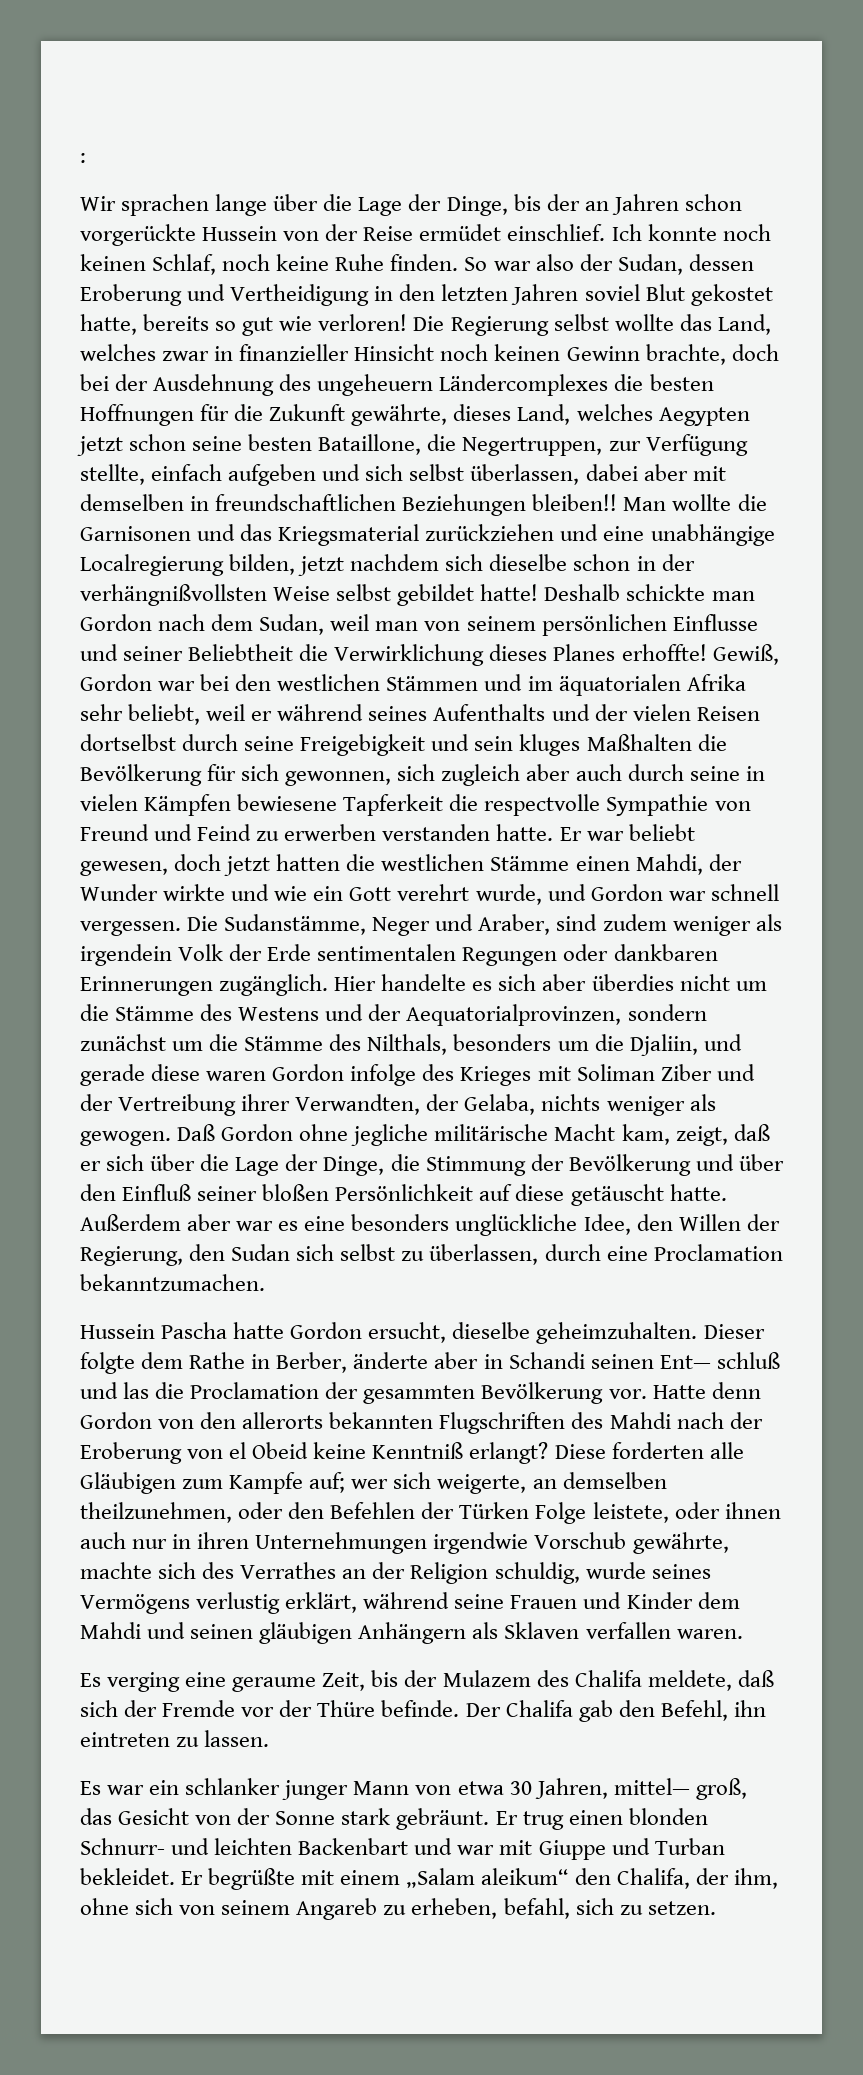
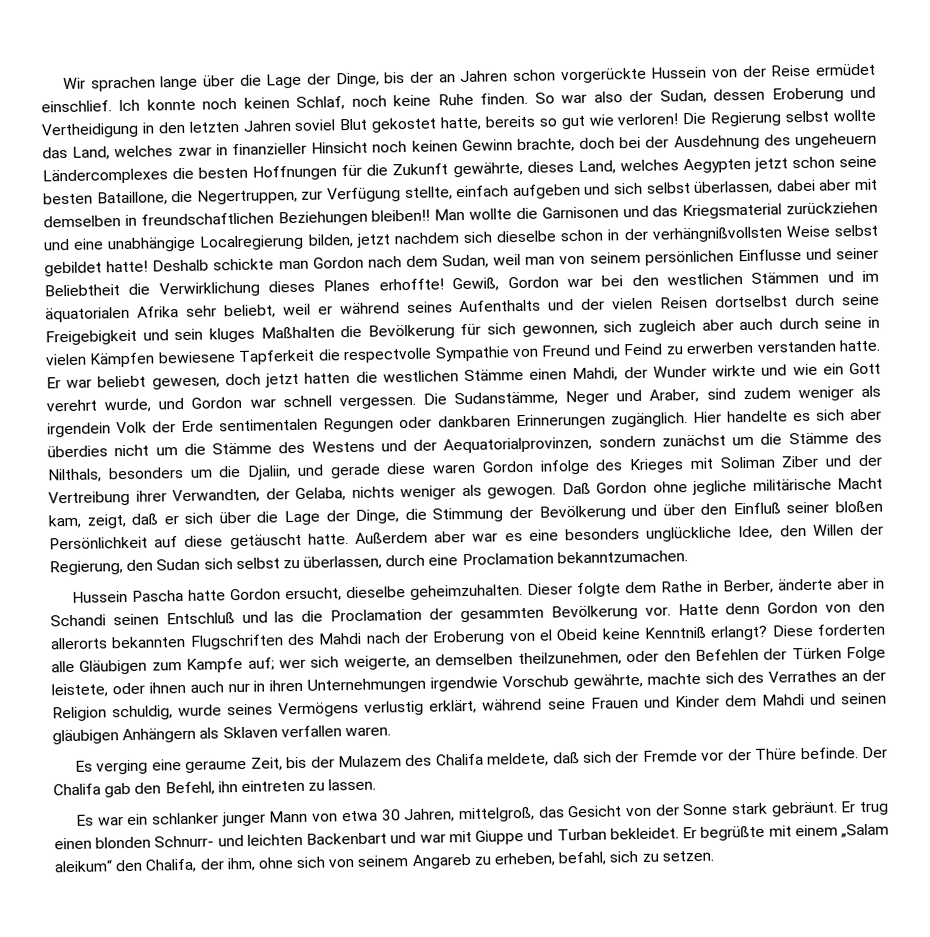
[80,153,86,163] : // -> (63, 83) none
[659,1352,780,1369] Ent— schluß -> [165,612,235,625] Entschluß
[613,1778,747,1800] mittel— groß, -> [457,806,535,823] mittelgroß,

